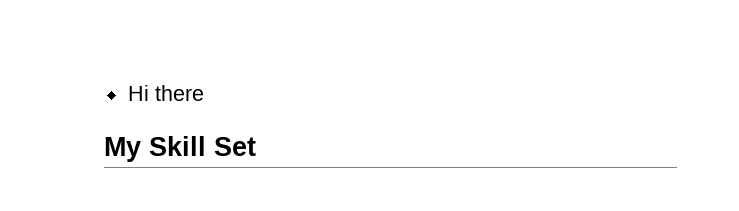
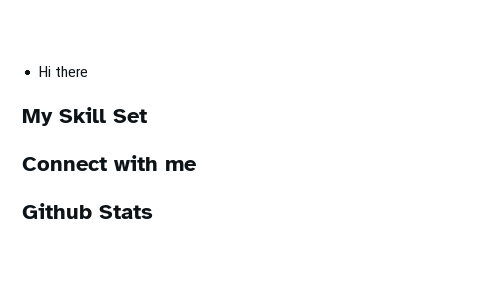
(256, 146) none -> [22,155,197,171] [22,203,153,219] // Connect with me // Github Stats

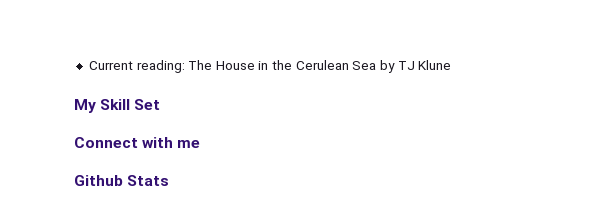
[39,66,89,77] Hi there -> [88,60,452,73] Current reading: The House in the Cerulean Sea by TJ Klune

